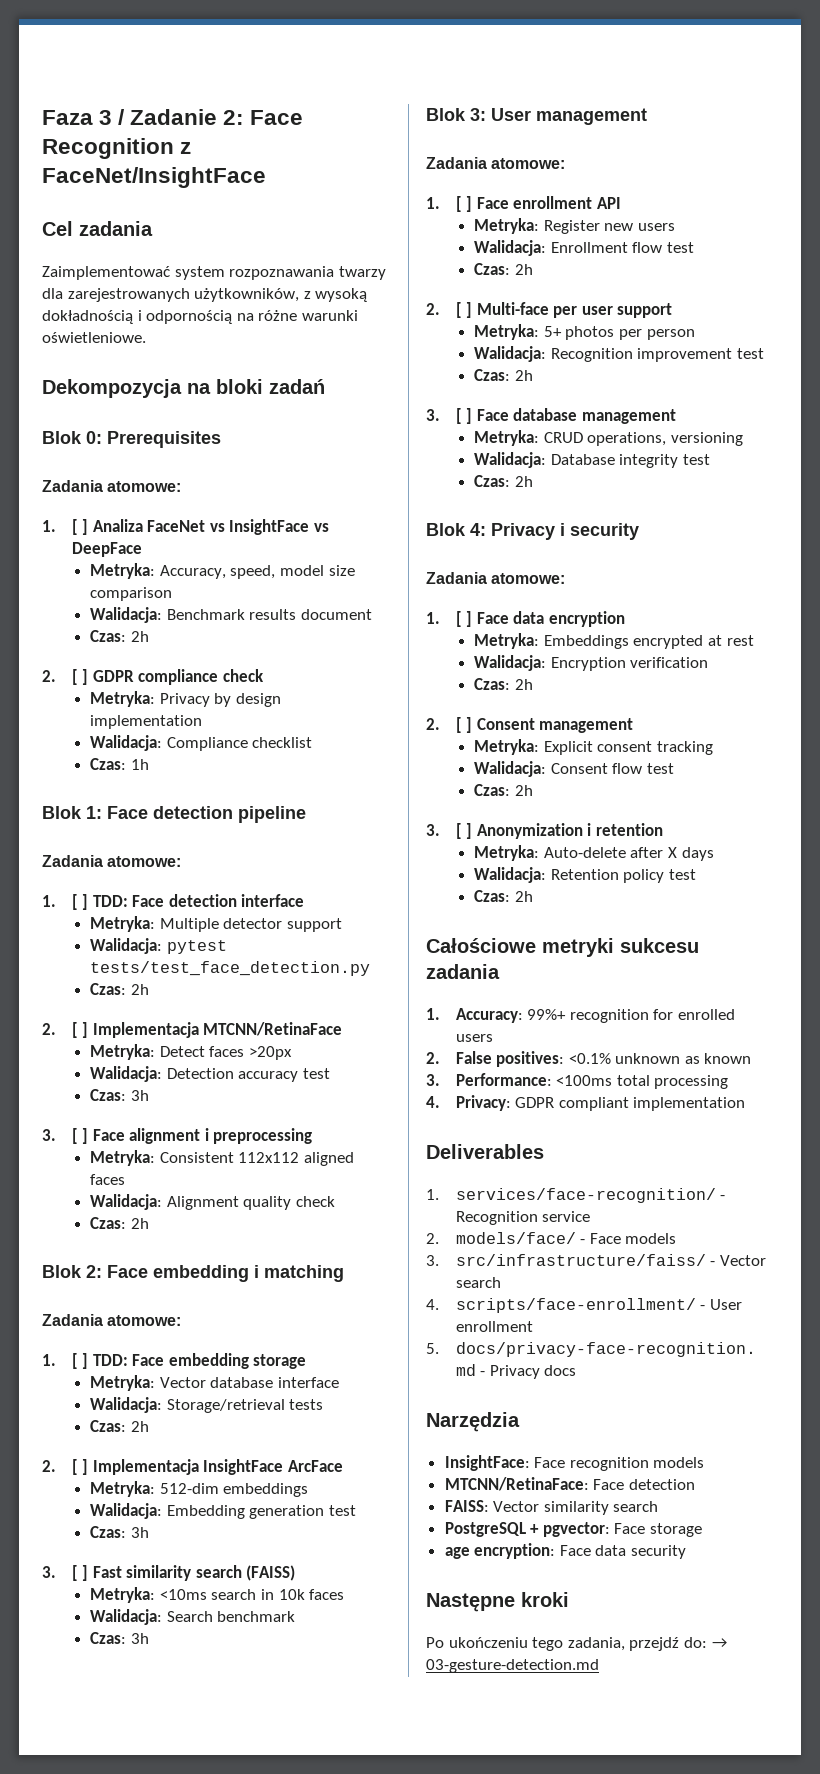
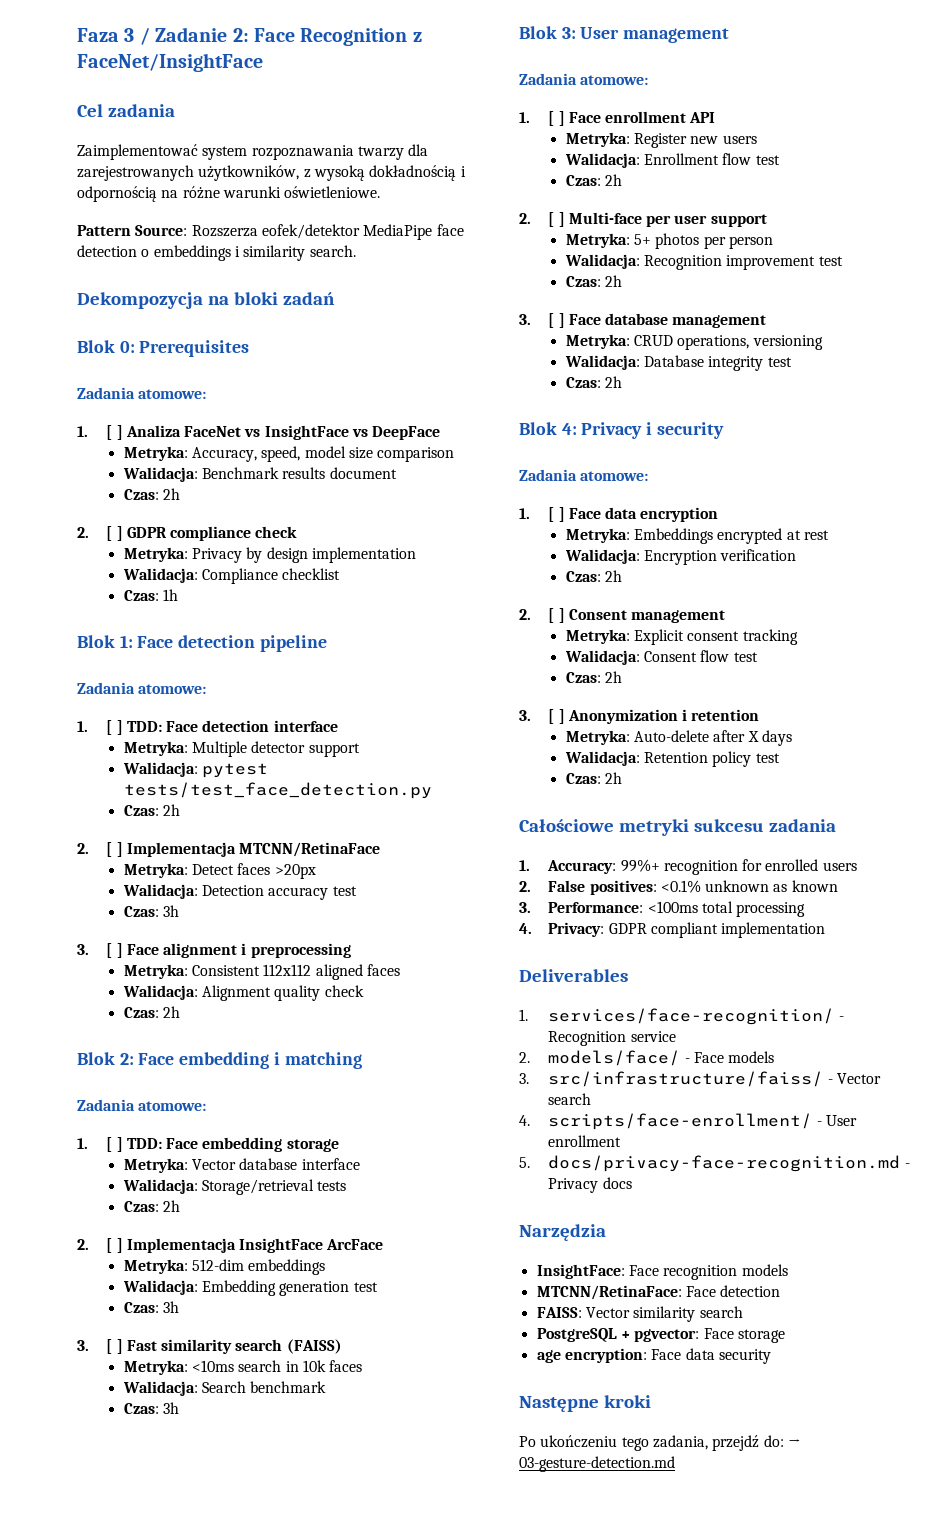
(146, 337) none -> [77,224,464,240] [77,245,356,261] // Pattern Source: Rozszerza eofek/detektor MediaPipe face detection o embeddings i similarity search.

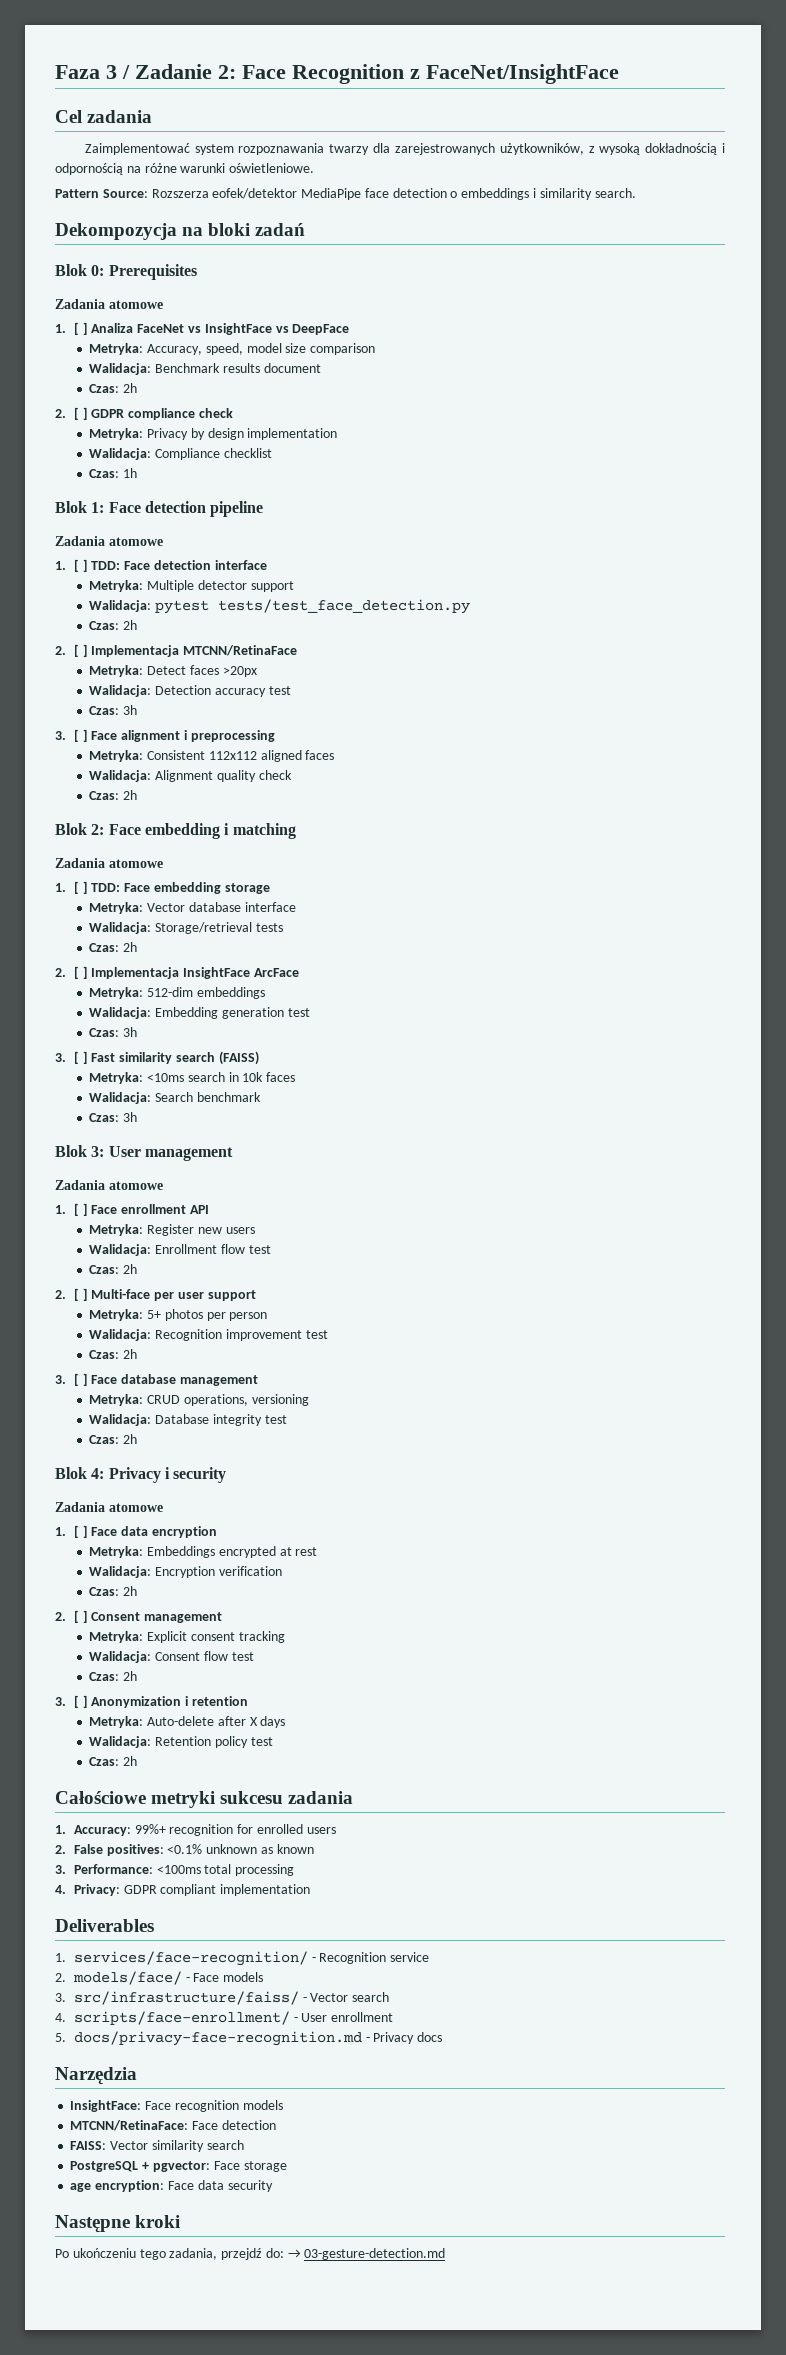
[138,389,207,399] atomowe: -> [109,300,163,309] atomowe
[138,684,207,694] atomowe: -> [109,537,163,546] atomowe
[138,1101,207,1111] atomowe: -> [109,859,163,868] atomowe
[580,75,649,85] atomowe: -> [109,1181,163,1190] atomowe
[580,471,649,481] atomowe: -> [109,1503,163,1512] atomowe

